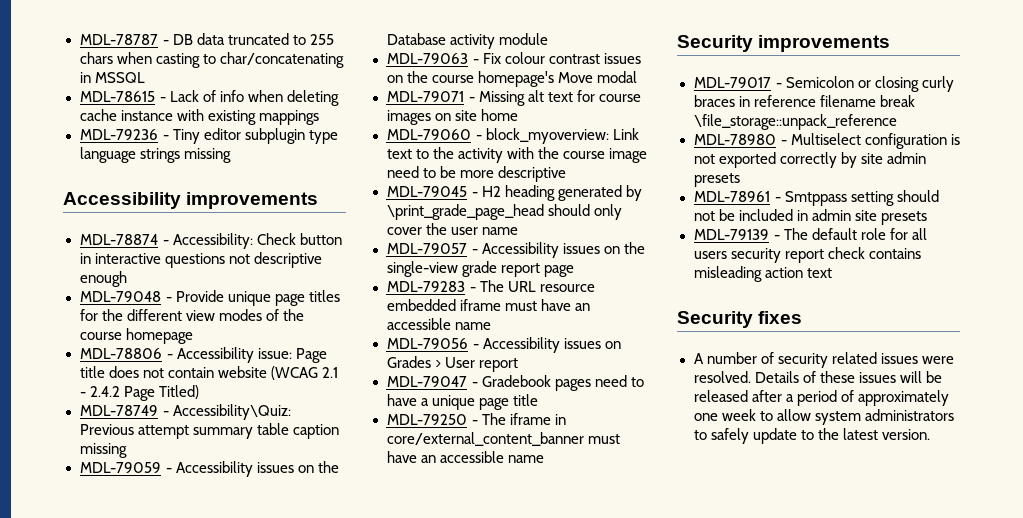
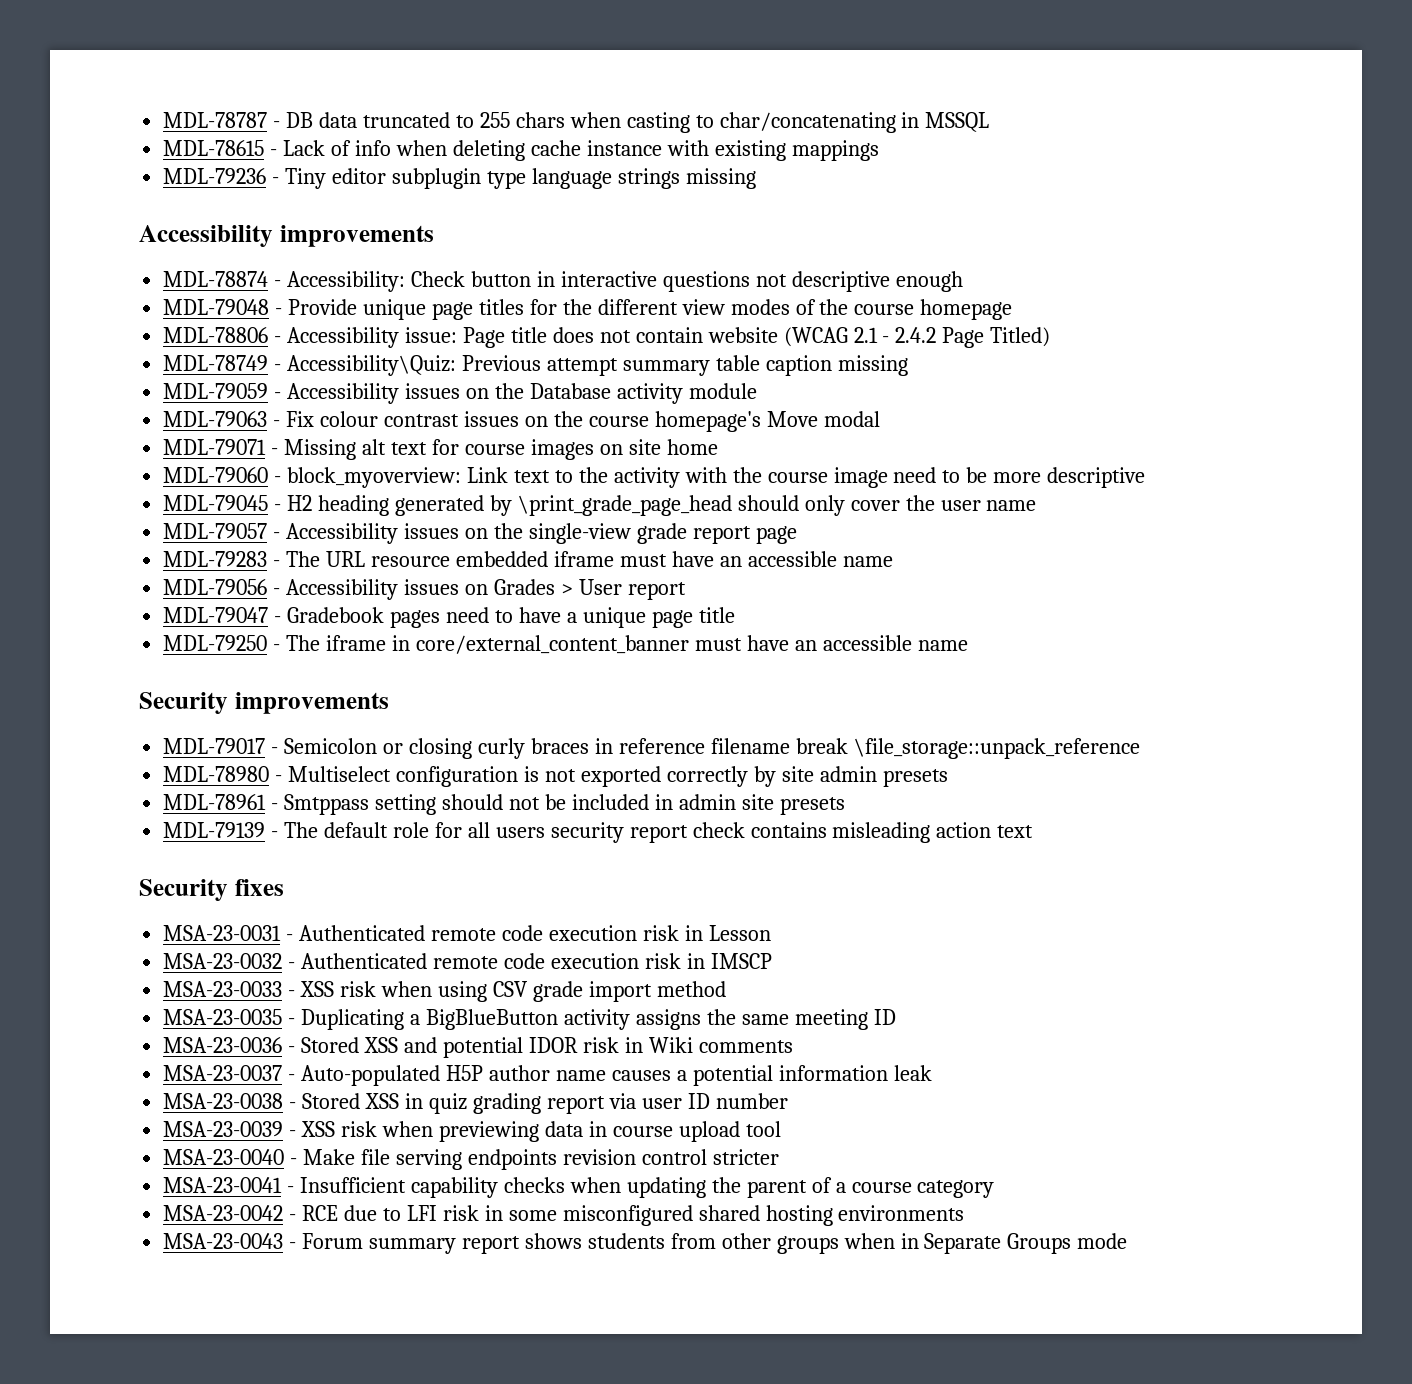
[693,352,954,368] [693,371,942,383] [693,390,949,406] [693,409,954,425] [693,428,930,444] A number of security related issues were resolved. Details of these issues will be released after a period of approximately one week to allow system administrators to safely update to the latest version. -> [163,925,771,941] [163,953,772,969] [163,981,726,1002] [163,1009,896,1030] [163,1037,793,1058] [163,1065,932,1086] [163,1093,788,1114] [163,1121,781,1142] [163,1149,779,1170] [163,1177,995,1198] [163,1205,965,1226] [163,1233,1128,1254] MSA-23-0031 - Authenticated remote code execution risk in Lesson // MSA-23-0032 - Authenticated remote code execution risk in IMSCP // MSA-23-0033 - XSS risk when using CSV grade import method // MSA-23-0035 - Duplicating a BigBlueButton activity assigns the same meeting ID // MSA-23-0036 - Stored XSS and potential IDOR risk in Wiki comments // MSA-23-0037 - Auto-populated H5P author name causes a potential information leak // MSA-23-0038 - Stored XSS in quiz grading report via user ID number // MSA-23-0039 - XSS risk when previewing data in course upload tool // MSA-23-0040 - Make file serving endpoints revision control stricter // MSA-23-0041 - Insufficient capability checks when updating the parent of a course category // MSA-23-0042 - RCE due to LFI risk in some misconfigured shared hosting environments // MSA-23-0043 - Forum summary report shows students from other groups when in Separate Groups mode

